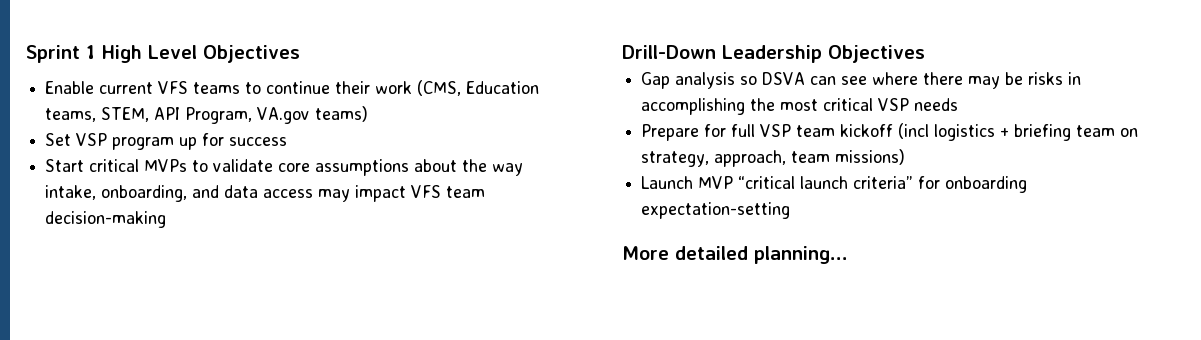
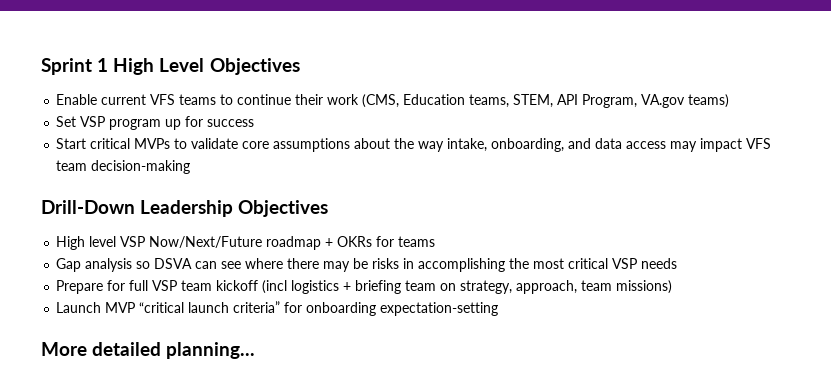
(925, 54) none -> [56,236,436,250] // High level VSP Now/Next/Future roadmap + OKRs for teams

